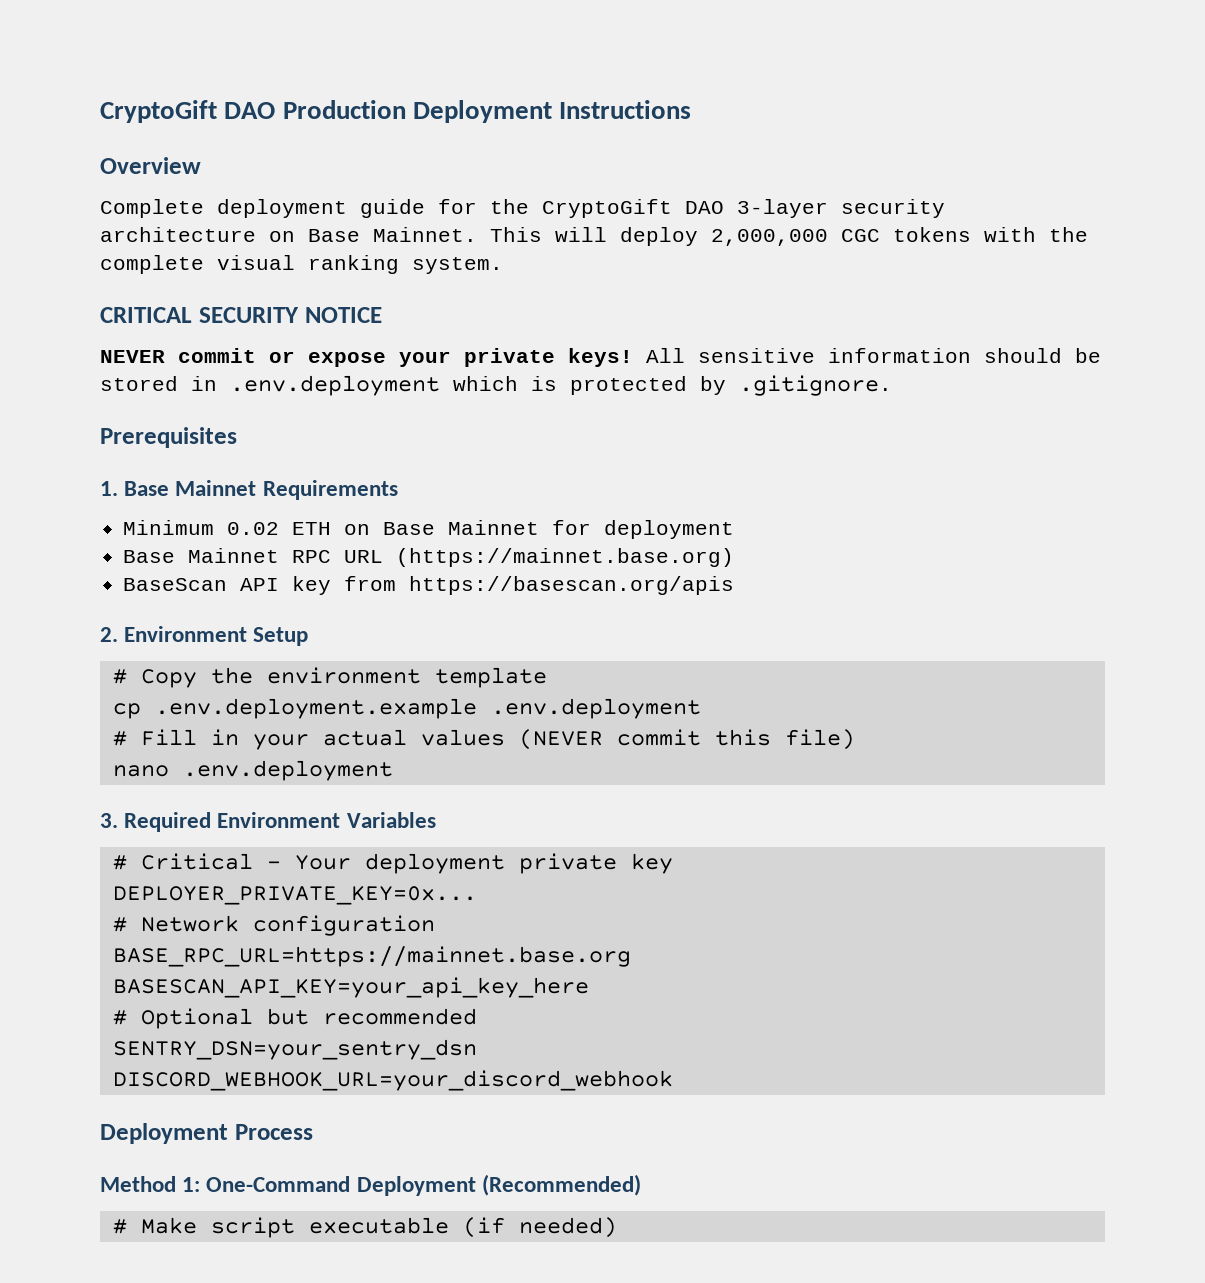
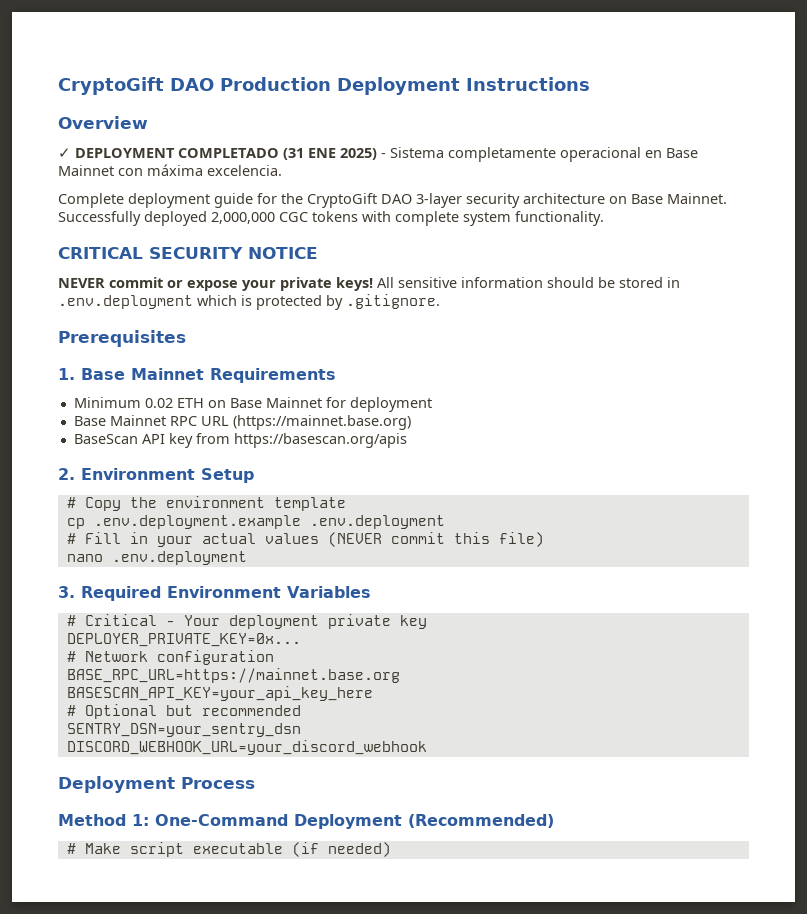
(201, 165) none -> [58,147,698,162] [58,164,282,176] // ✓ DEPLOYMENT COMPLETADO (31 ENE 2025) - Sistema completamente operacional en Base Mainnet con máxima excelencia.
[490,227,698,246] This will deploy -> [58,211,207,226] Successfully deployed
[1049,227,1088,242] [100,255,503,274] the complete visual ranking system. -> [395,211,604,226] complete system functionality.

